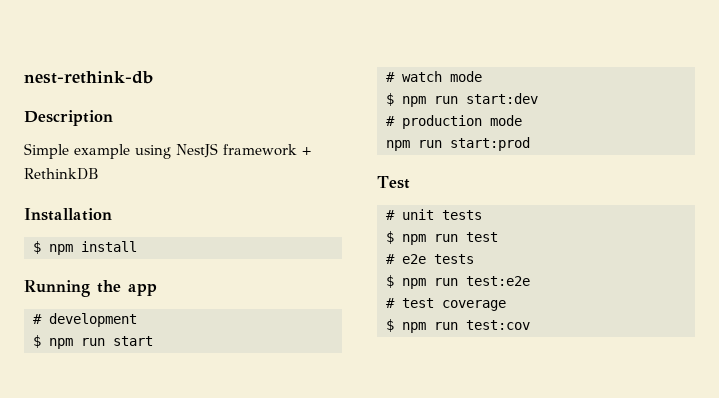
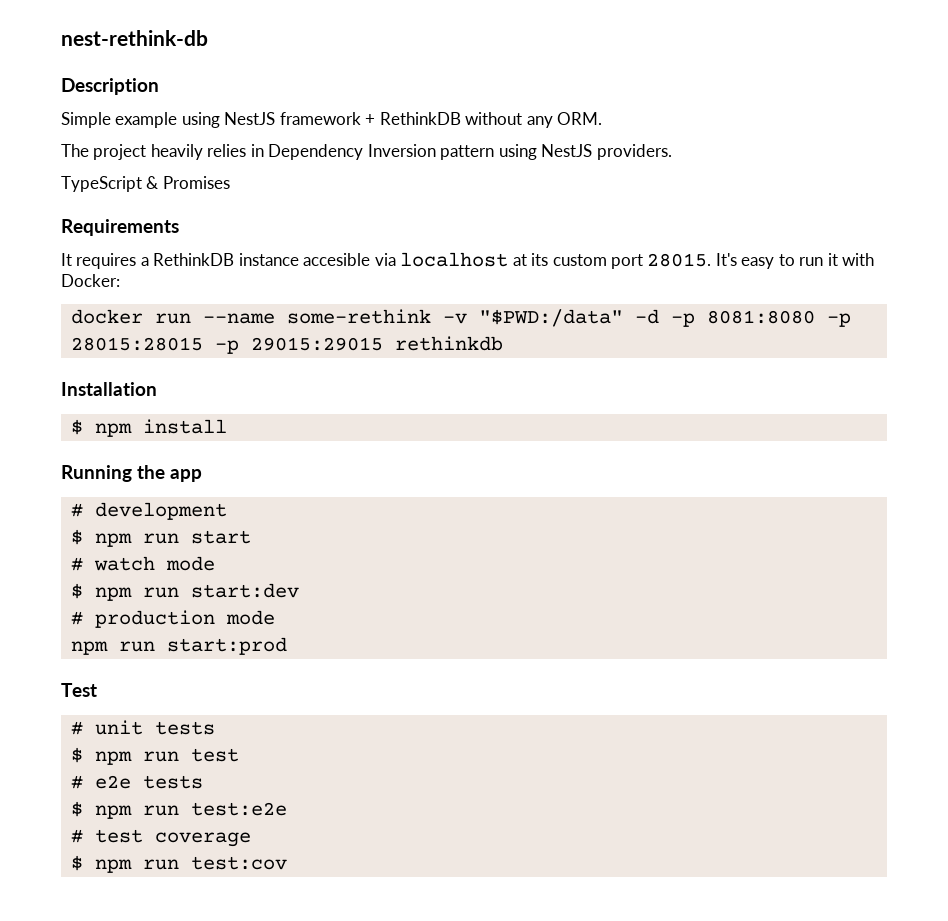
(99, 174) none -> [465,112,603,128] [61,144,672,160] [61,176,230,192] [61,219,179,236] [61,252,875,269] [61,274,120,287] [70,309,851,327] [70,336,503,354] without any ORM. // The project heavily relies in Dependency Inversion pattern using NestJS providers. // TypeScript & Promises // Requirements // It requires a RethinkDB instance accesible via localhost at its custom port 28015. It's easy to run it with Docker: // docker run --name some-rethink -v "$PWD:/data" -d -p 8081:8080 -p 28015:28015 -p 29015:29015 rethinkdb

